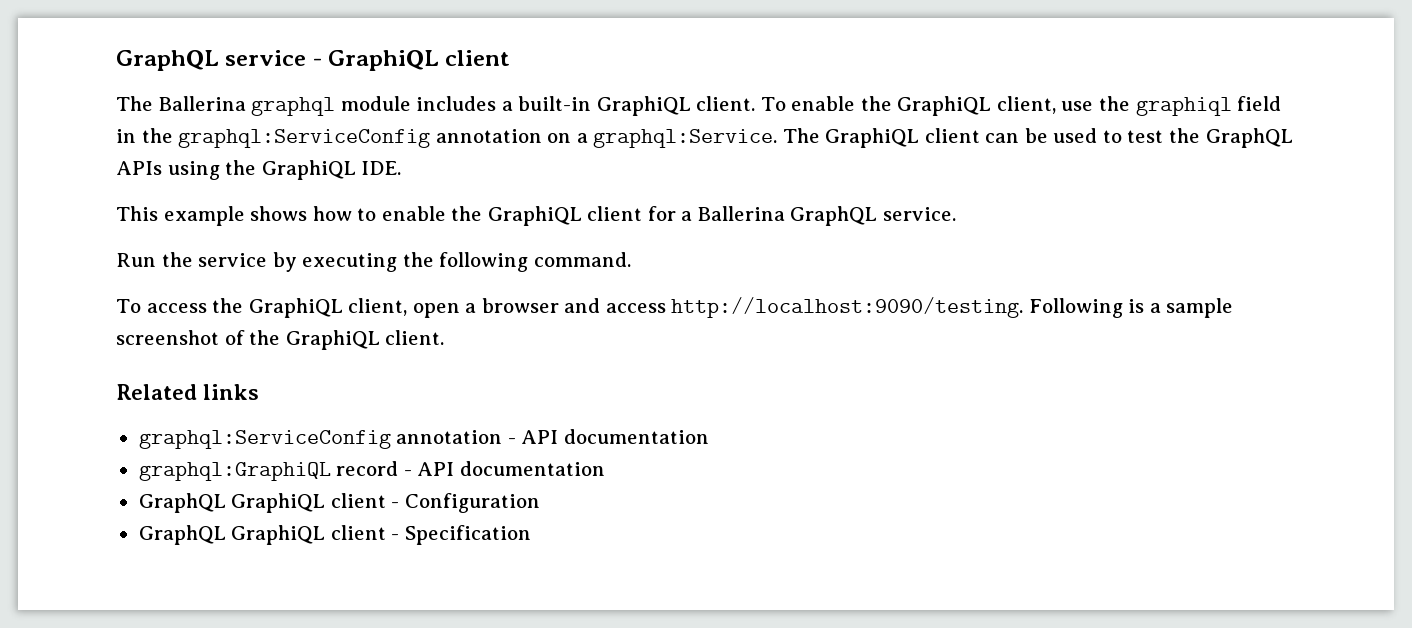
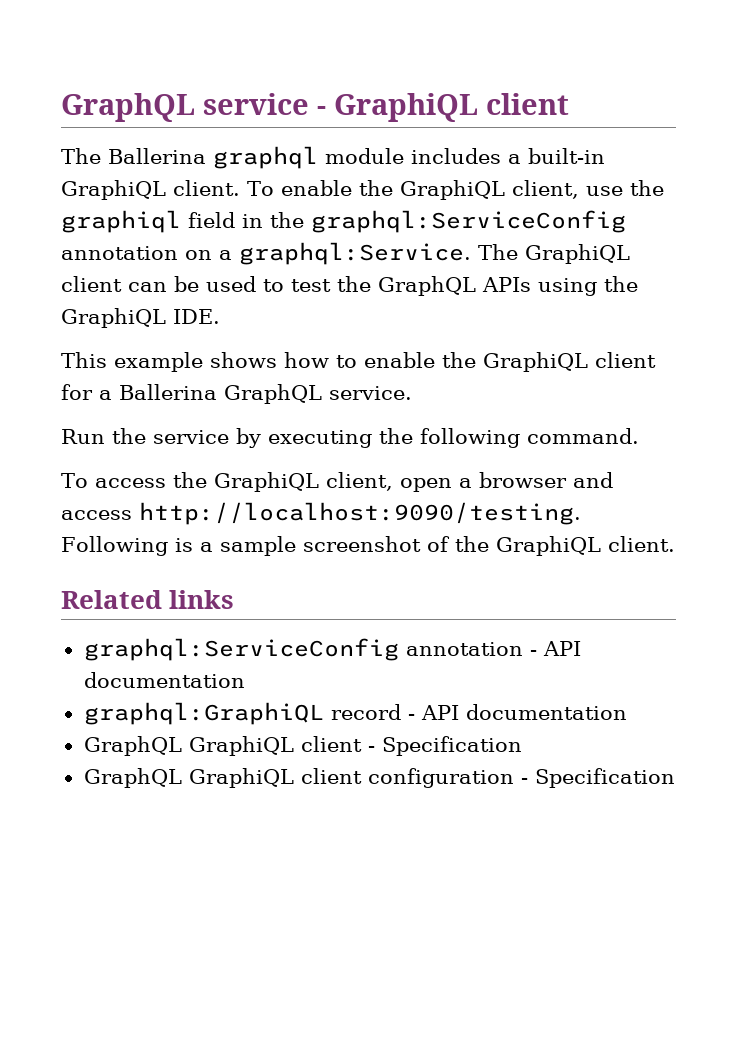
[404,493,540,513] [138,525,386,545] Configuration // GraphQL GraphiQL client -> [381,736,522,756] [83,768,514,788] Specification // GraphQL GraphiQL client configuration

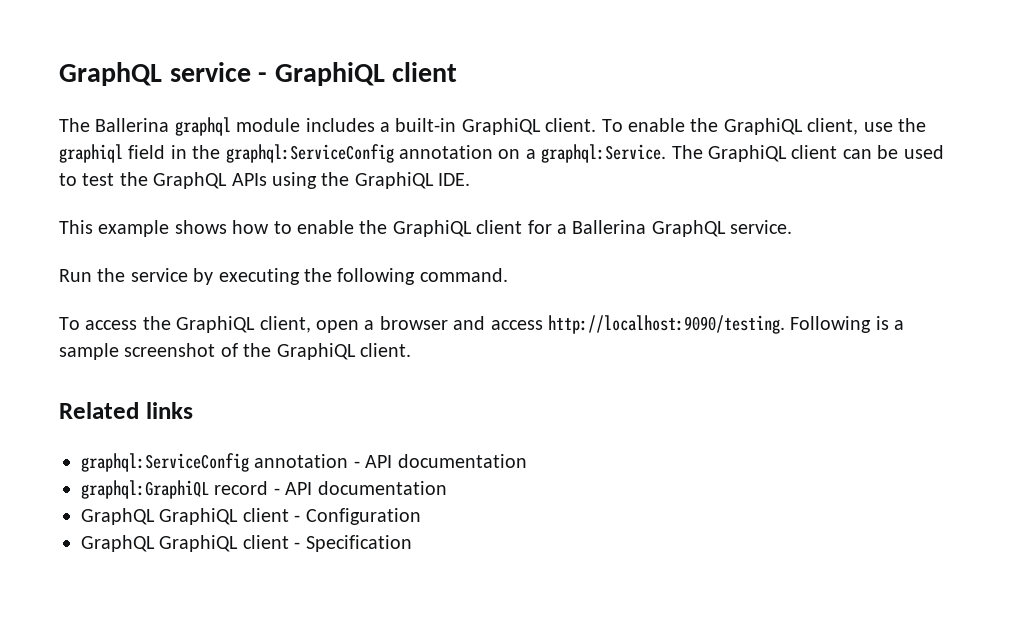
[381,736,522,756] [83,768,514,788] Specification // GraphQL GraphiQL client configuration -> [305,508,421,525] [81,535,289,552] Configuration // GraphQL GraphiQL client

